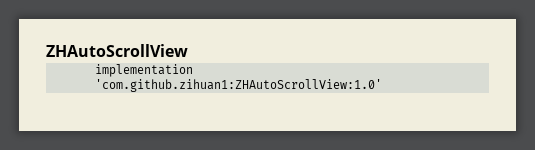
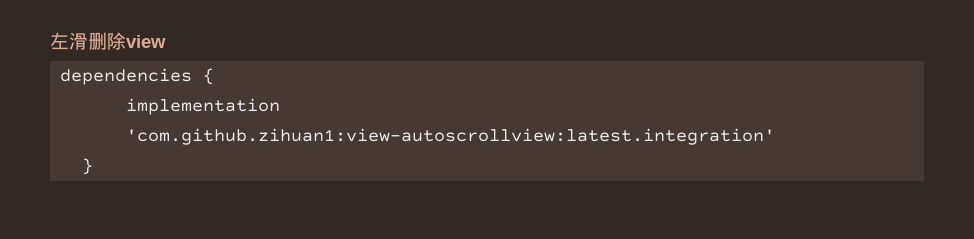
[46,44,188,57] ZHAutoScrollView -> [50,32,166,50] [59,68,214,85] 左滑删除view // dependencies {
[94,79,382,92] 'com.github.zihuan1:ZHAutoScrollView:1.0' -> [125,128,775,145] [81,158,93,175] 'com.github.zihuan1:view-autoscrollview:latest.integration' // }

